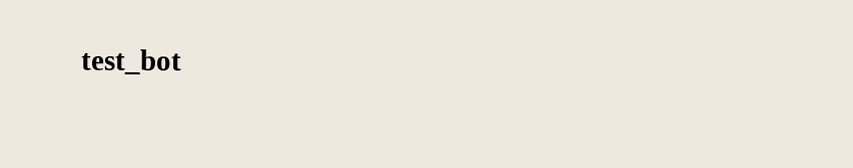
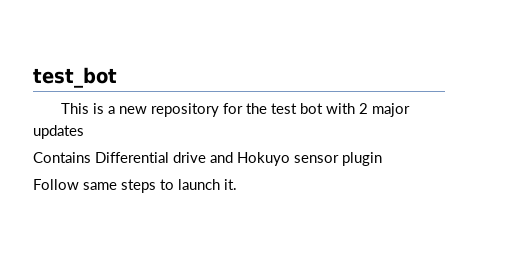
(182, 62) none -> [60,103,410,117] [33,125,84,139] [33,152,382,166] [33,179,237,193] // This is a new repository for the test bot with 2 major updates // Contains Differential drive and Hokuyo sensor plugin // Follow same steps to launch it.

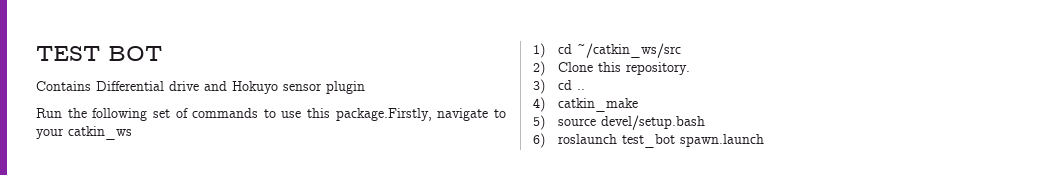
[33,67,117,88] [60,103,410,117] [33,125,84,139] test_bot // This is a new repository for the test bot with 2 major updates -> [36,46,162,61] TEST BOT
[33,179,237,193] Follow same steps to launch it. -> [36,108,506,121] [36,126,132,140] [533,43,681,58] [533,61,690,76] [533,79,585,94] [533,97,638,112] [533,115,705,130] [533,133,764,148] Run the following set of commands to use this package.Firstly, navigate to your catkin_ws // 1) cd ~/catkin_ws/src // 2) Clone this repository. // 3) cd .. // 4) catkin_make // 5) source devel/setup.bash // 6) roslaunch test_bot spawn.launch

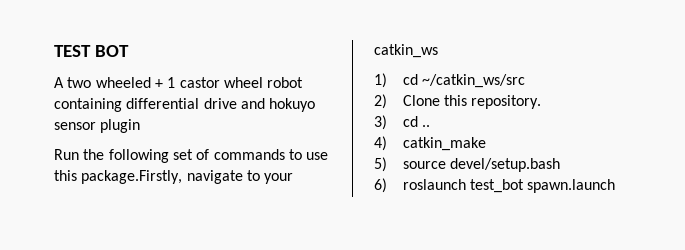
[36,81,164,91] Contains Differential -> [54,77,304,88] [54,98,200,112] A two wheeled + 1 castor wheel robot containing differential
[232,81,278,94] Hokuyo -> [269,98,316,112] hokuyo

